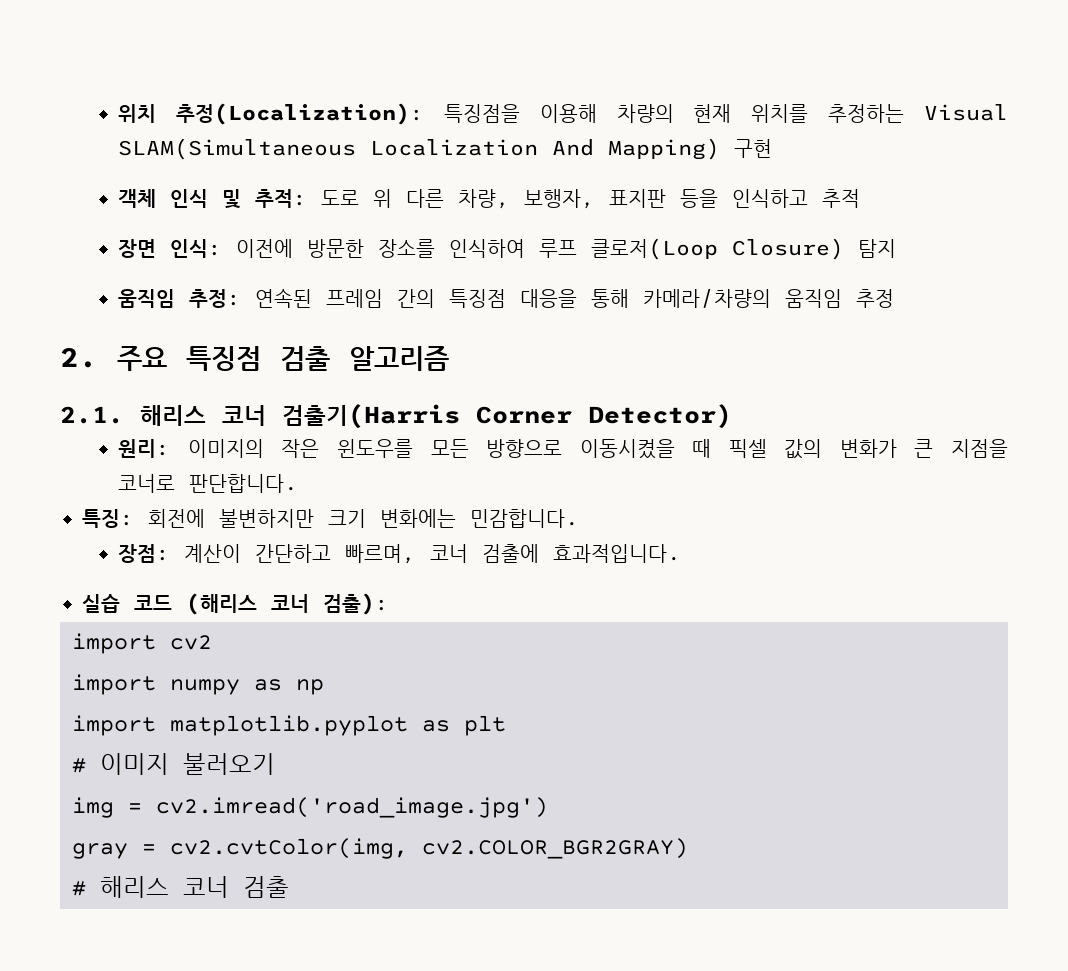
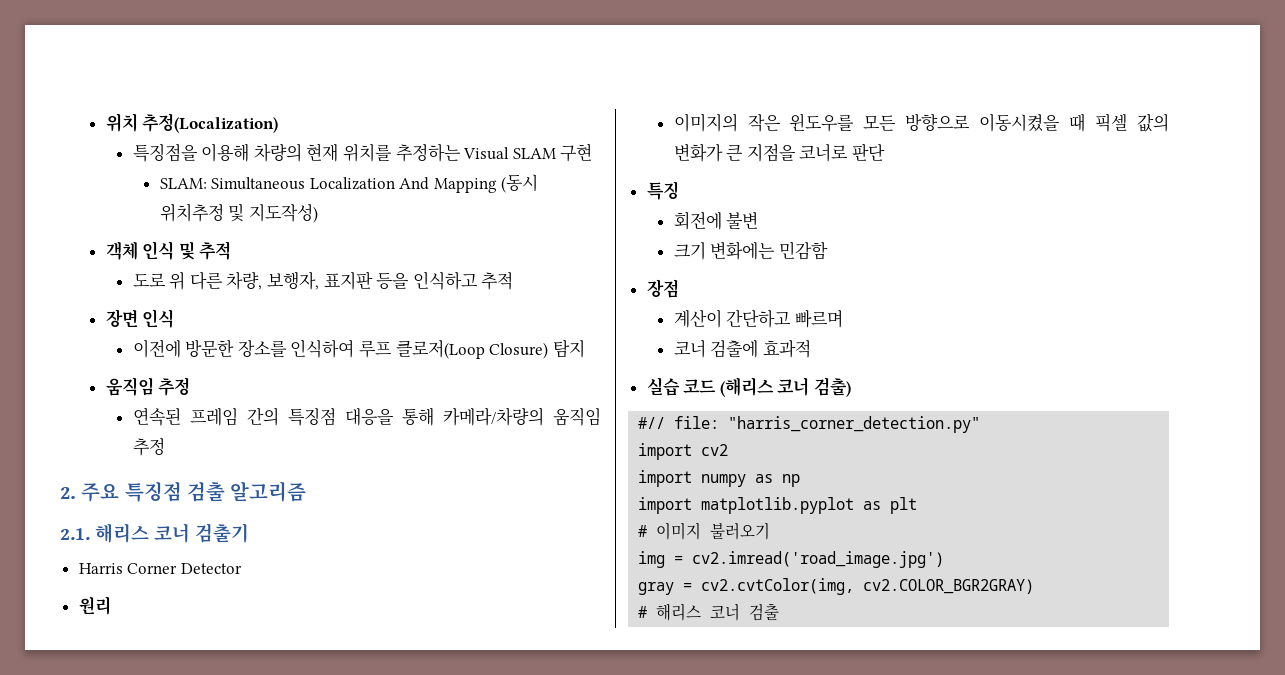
[176,103,425,125] 추정(Localization): -> [142,113,279,133] 추정(Localization) //
[118,138,773,160] SLAM(Simultaneous Localization And Mapping) 구현 -> [512,143,593,162] [159,174,539,193] [159,203,318,223] SLAM 구현 // SLAM: Simultaneous Localization And Mapping (동시 위치추정 및 지도작성)
[255,189,308,208] 추적: -> [199,241,232,260] 추적 //
[170,239,223,258] 인식: -> [142,309,175,328] 인식 //
[189,289,242,308] 추정: -> [158,377,191,396] 추정 //
[282,404,732,429] [118,439,171,458] 검출기(Harris Corner Detector) // 원리: -> [195,523,249,543] [78,563,242,574] [78,596,111,615] 검출기 // Harris Corner Detector // 원리 //
[189,474,299,493] [82,509,579,528] [118,544,171,563] 판단합니다. // 특징: 회전에 불변하지만 크기 변화에는 민감합니다. // 장점: -> [851,143,885,161] [646,181,679,200] [673,211,759,230] [673,241,828,260] [646,279,679,298] 판단 // 특징 // 회전에 불변 // 크기 변화에는 민감함 // 장점 //
[345,544,417,564] 빠르며, -> [794,309,843,328] 빠르며 //
[553,544,682,563] 효과적입니다. -> [762,340,811,358] 효과적
[323,593,389,615] 검출): -> [814,377,852,397] [638,416,981,433] 검출) // #// file: "harris_corner_detection.py"

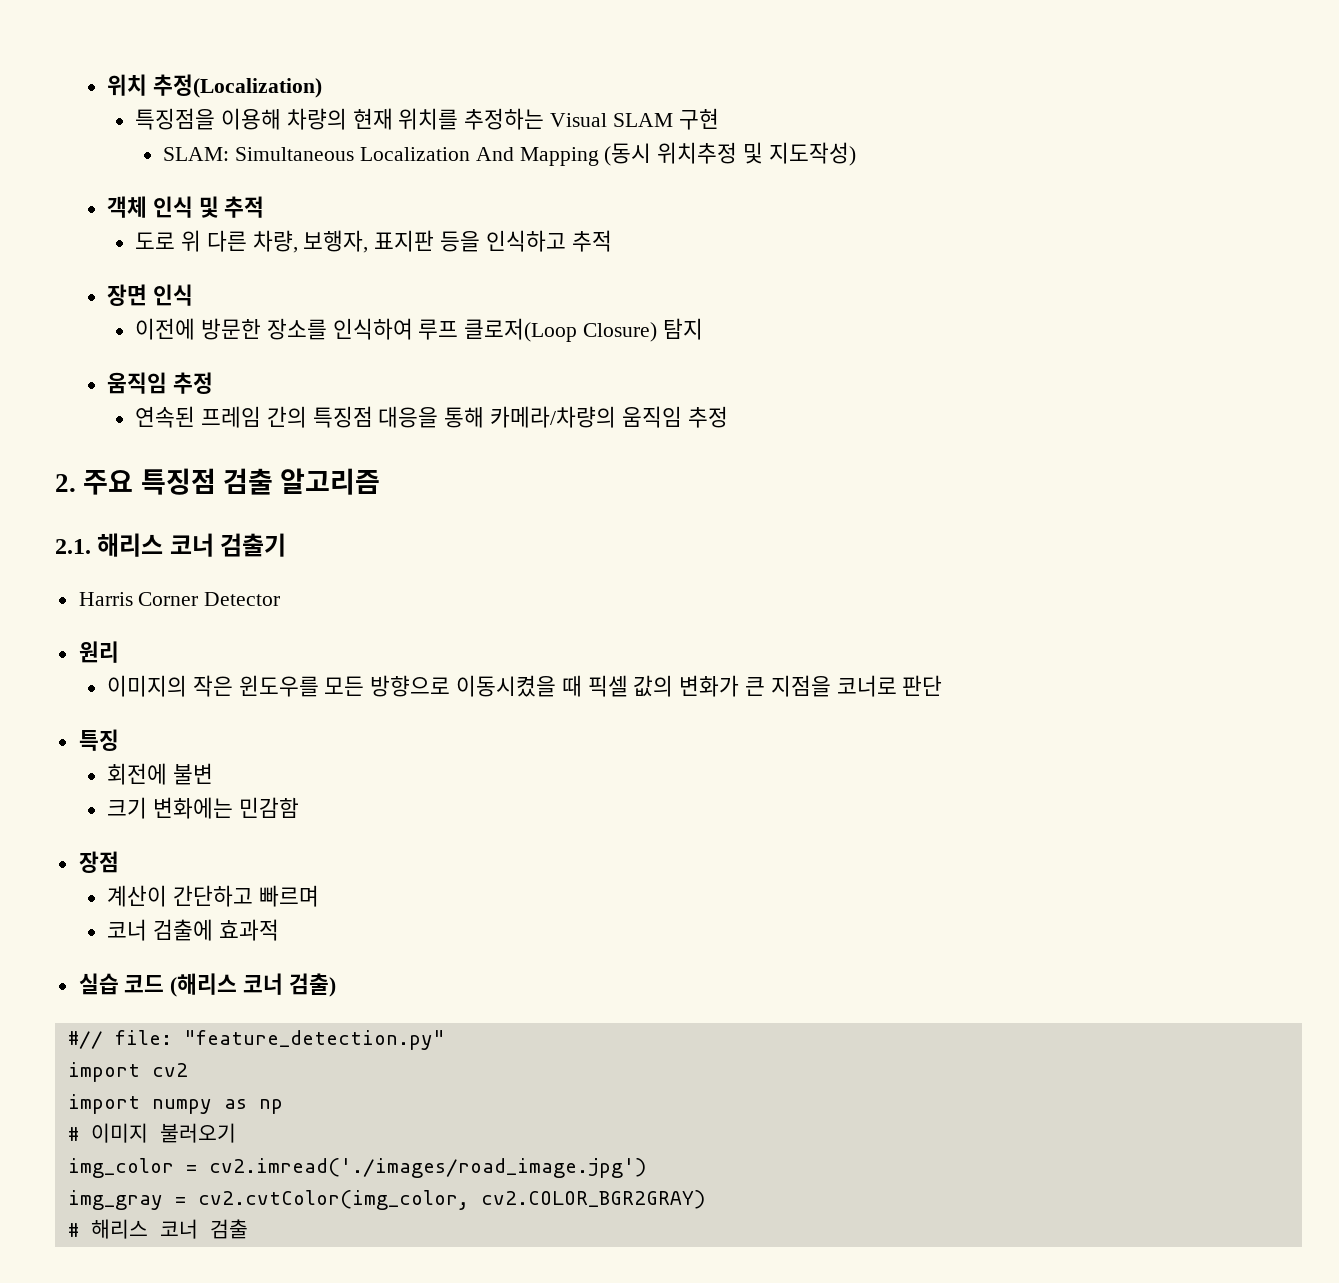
[728,416,981,433] "harris_corner_detection.py" -> [183,1030,445,1050] "feature_detection.py"
[638,497,918,514] // import matplotlib.pyplot as plt -> (283, 1106) none
[638,551,945,568] [638,578,855,595] img = cv2.imread('road_image.jpg') // gray = cv2.cvtColor(img, -> [67,1158,646,1178] [67,1190,469,1210] img_color = cv2.imread('./images/road_image.jpg') // img_gray = cv2.cvtColor(img_color,

